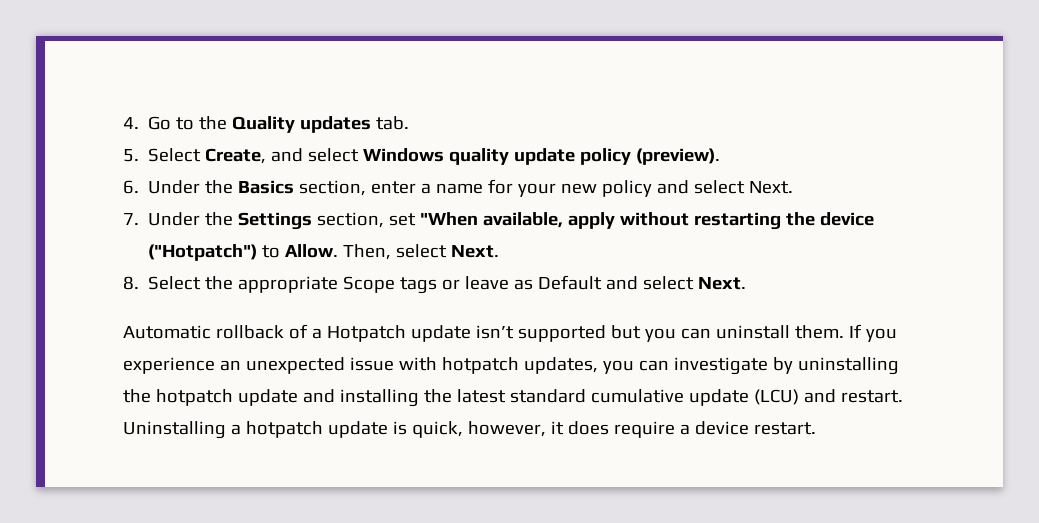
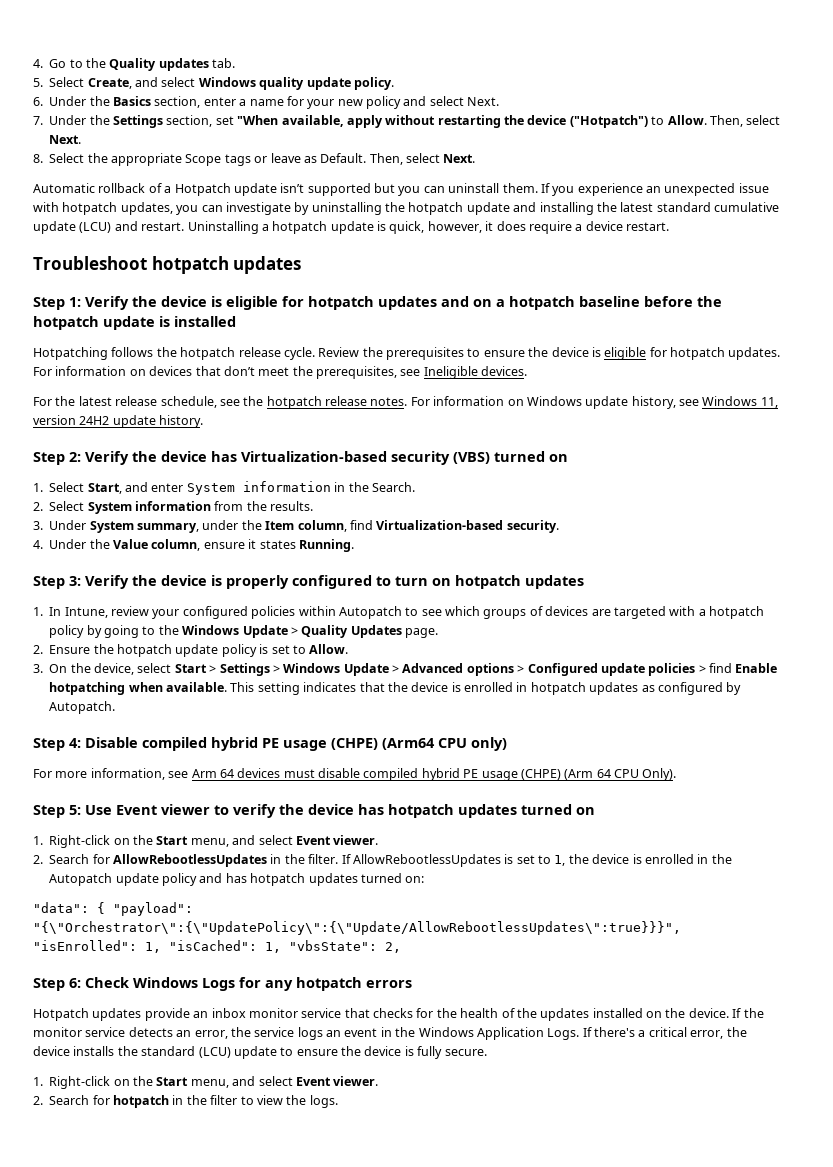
[580,148,721,165] policy (preview). -> [353,77,394,90] policy.
[538,275,639,290] Default and -> [320,153,403,165] Default. Then,
(816, 428) none -> [33,256,302,274] [33,296,722,310] [33,316,236,330] [33,347,781,360] [33,366,528,379] [33,396,778,409] [33,415,204,428] [33,451,568,465] [33,481,415,495] [33,501,314,514] [33,520,559,533] [33,539,354,552] [33,575,584,589] [33,606,764,619] [49,625,438,638] [33,644,349,657] [33,663,778,676] [49,682,742,695] [49,701,116,714] [33,737,507,751] [33,768,677,781] [33,804,595,818] [33,835,379,848] [33,854,732,867] [49,873,425,886] [33,902,193,916] [33,921,681,935] [33,940,401,953] [33,977,412,991] [33,1008,764,1021] [33,1027,747,1040] [33,1046,487,1059] [33,1076,379,1089] [33,1095,338,1108] // Troubleshoot hotpatch updates // Step 1: Verify the device is eligible for hotpatch updates and on a hotpatch baseline before the hotpatch update is installed // Hotpatching follows the hotpatch release cycle. Review the prerequisites to ensure the device is eligible for hotpatch updates. For information on devices that don’t meet the prerequisites, see Ineligible devices. // For the latest release schedule, see the hotpatch release notes. For information on Windows update history, see Windows 11, version 24H2 update history. // Step 2: Verify the device has Virtualization-based security (VBS) turned on // 1. Select Start, and enter System information in the Search. // 2. Select System information from the results. // 3. Under System summary, under the Item column, find Virtualization-based security. // 4. Under the Value column, ensure it states Running. // Step 3: Verify the device is properly configured to turn on hotpatch updates // 1. In Intune, review your configured policies within Autopatch to see which groups of devices are targeted with a hotpatch policy by going to the Windows Update > Quality Updates page. // 2. Ensure the hotpatch update policy is set to Allow. // 3. On the device, select Start > Settings > Windows Update > Advanced options > Configured update policies > find Enable hotpatching when available. This setting indicates that the device is enrolled in hotpatch updates as configured by Autopatch. // Step 4: Disable compiled hybrid PE usage (CHPE) (Arm64 CPU only) // For more information, see Arm 64 devices must disable compiled hybrid PE usage (CHPE) (Arm 64 CPU Only). // Step 5: Use Event viewer to verify the device has hotpatch updates turned on // 1. Right-click on the Start menu, and select Event viewer. // 2. Search for AllowRebootlessUpdates in the filter. If AllowRebootlessUpdates is set to 1, the device is enrolled in the Autopatch update policy and has hotpatch updates turned on: // "data": { "payload": "{\"Orchestrator\":{\"UpdatePolicy\":{\"Update/AllowRebootlessUpdates\":true}}}", "isEnrolled": 1, "isCached": 1, "vbsState": 2, // Step 6: Check Windows Logs for any hotpatch errors // Hotpatch updates provide an inbox monitor service that checks for the health of the updates installed on the device. If the monitor service detects an error, the service logs an event in the Windows Application Logs. If there's a critical error, the device installs the standard (LCU) update to ensure the device is fully secure. // 1. Right-click on the Start menu, and select Event viewer. // 2. Search for hotpatch in the filter to view the logs.

